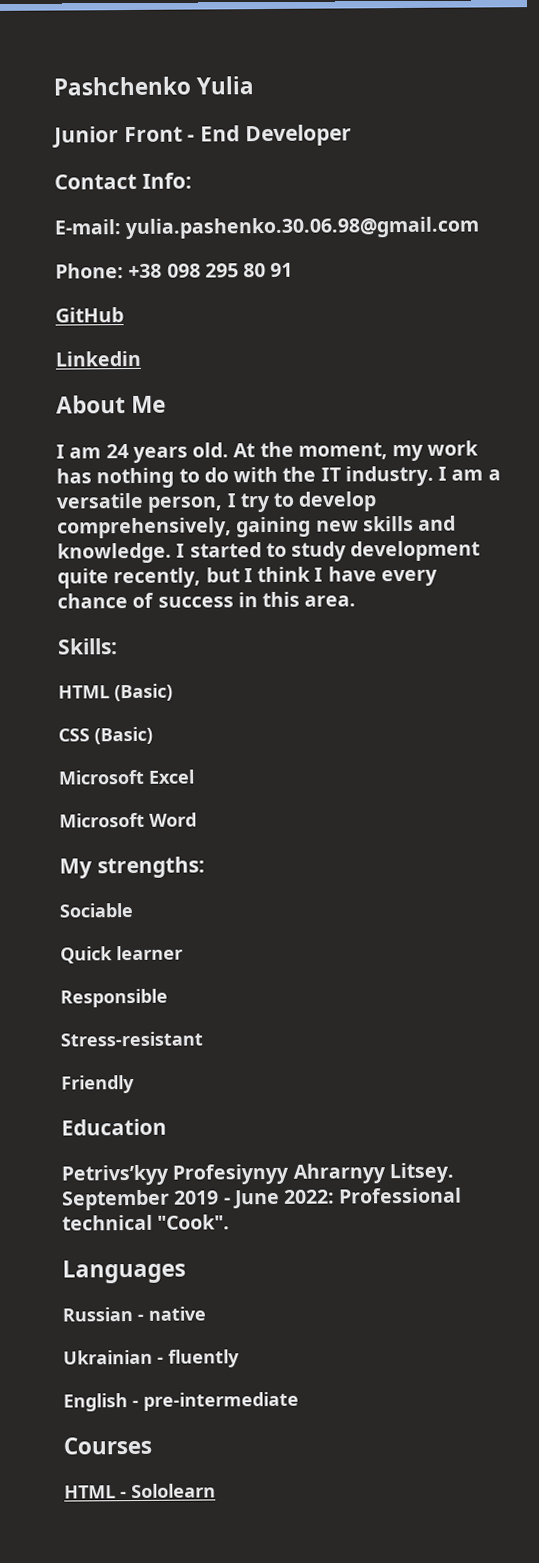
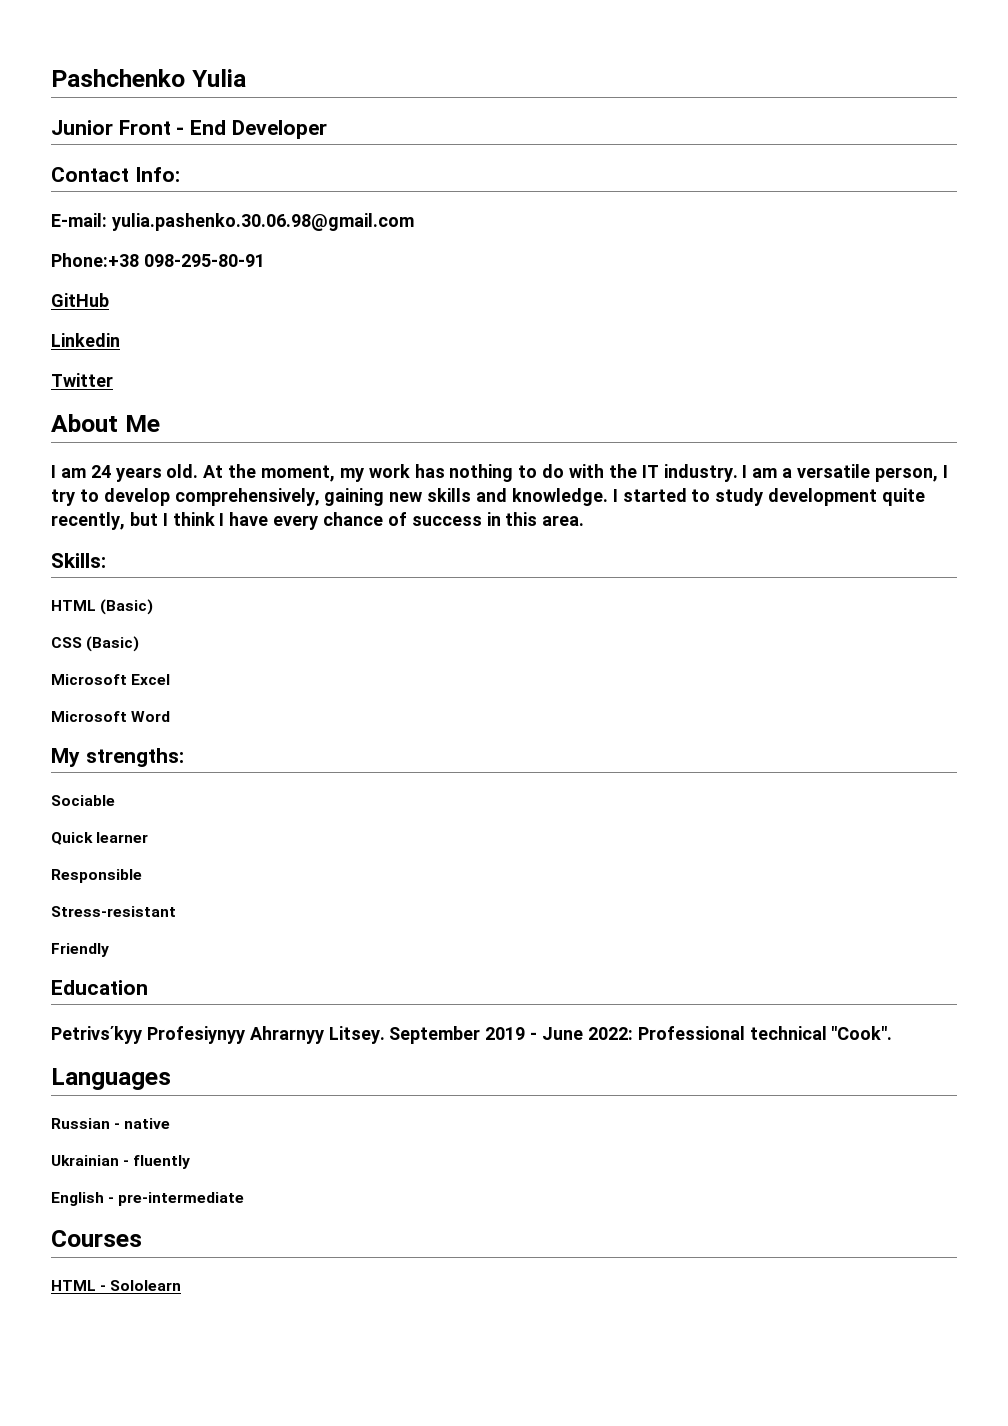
[55,262,294,279] Phone: +38 098 295 80 91 -> [51,253,265,267] Phone:+38 098-295-80-91
(141, 358) none -> [51,373,113,387] // Twitter

